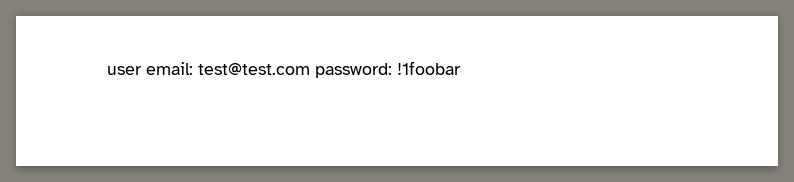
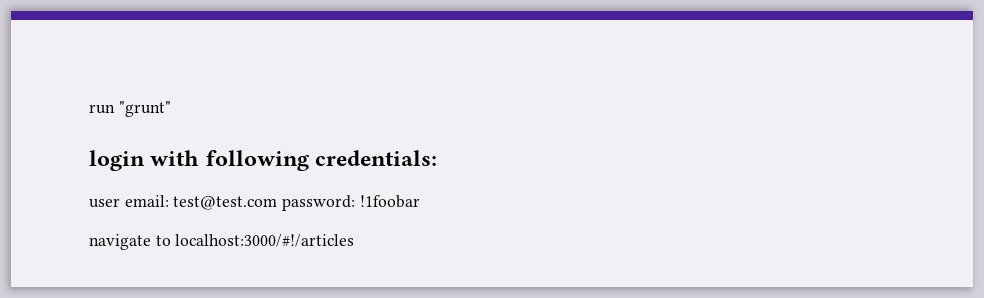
(107, 70) none -> [89,101,171,117] [89,150,438,171] run "grunt" // login with following credentials: //
(461, 68) none -> [89,234,355,250] // navigate to localhost:3000/#!/articles

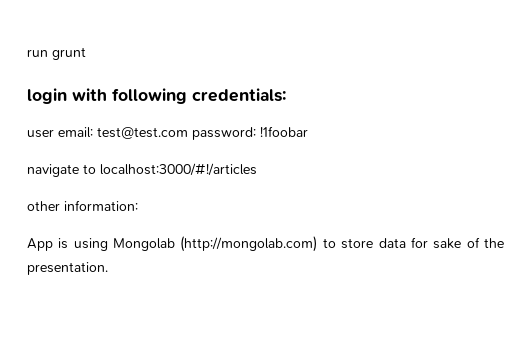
[118,101,171,117] "grunt" -> [52,47,86,60] grunt
(355, 240) none -> [27,200,138,211] [27,236,505,252] [27,262,108,275] // other information: // App is using Mongolab (http://mongolab.com) to store data for sake of the presentation.

